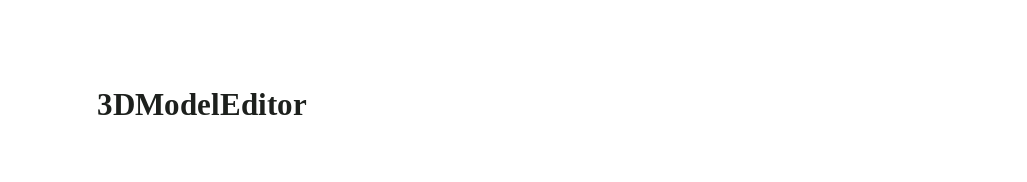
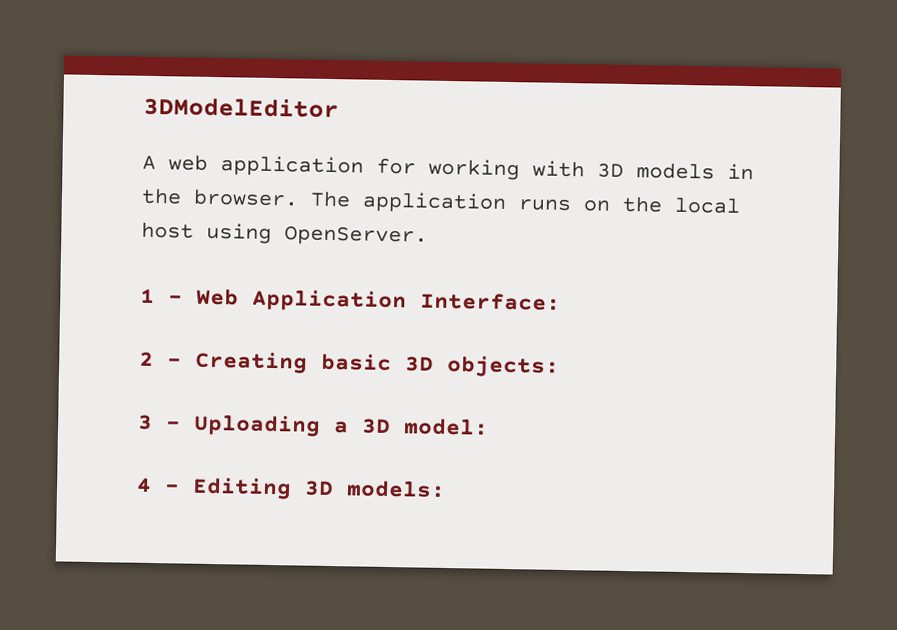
(307, 104) none -> [142,154,754,181] [141,187,741,214] [141,221,428,247] [140,288,561,313] [139,350,560,378] [138,413,489,437] [136,476,446,500] // A web application for working with 3D models in the browser. The application runs on the local host using OpenServer. // 1 - Web Application Interface: // 2 - Creating basic 3D objects: // 3 - Uploading a 3D model: // 4 - Editing 3D models:

